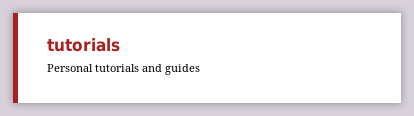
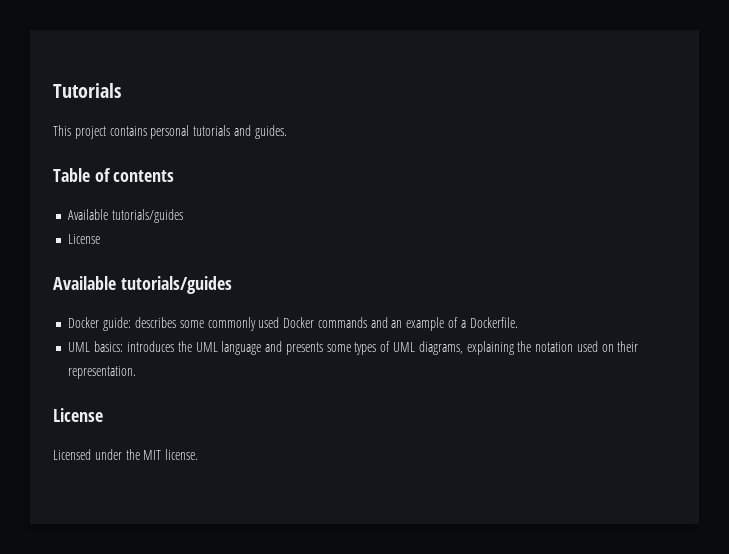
[47,38,120,52] [47,64,200,75] tutorials // Personal tutorials and guides -> [53,83,121,98] [53,125,287,139] [53,168,175,182] [68,209,184,223] [68,234,101,244] [53,276,232,294] [68,317,518,331] [68,341,639,355] [68,366,137,379] [53,408,103,422] [53,449,199,460] Tutorials // This project contains personal tutorials and guides. // Table of contents // Available tutorials/guides // License // Available tutorials/guides // Docker guide: describes some commonly used Docker commands and an example of a Dockerfile. // UML basics: introduces the UML language and presents some types of UML diagrams, explaining the notation used on their representation. // License // Licensed under the MIT license.

